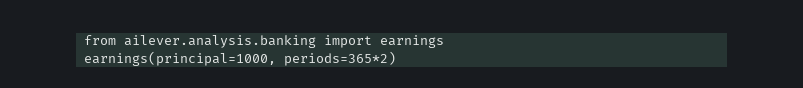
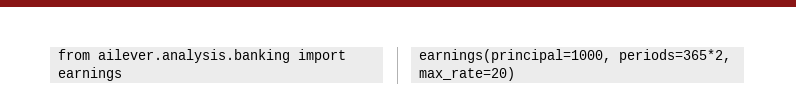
[284,51,397,66] periods=365*2) -> [618,49,731,63] [418,67,515,81] periods=365*2, max_rate=20)

